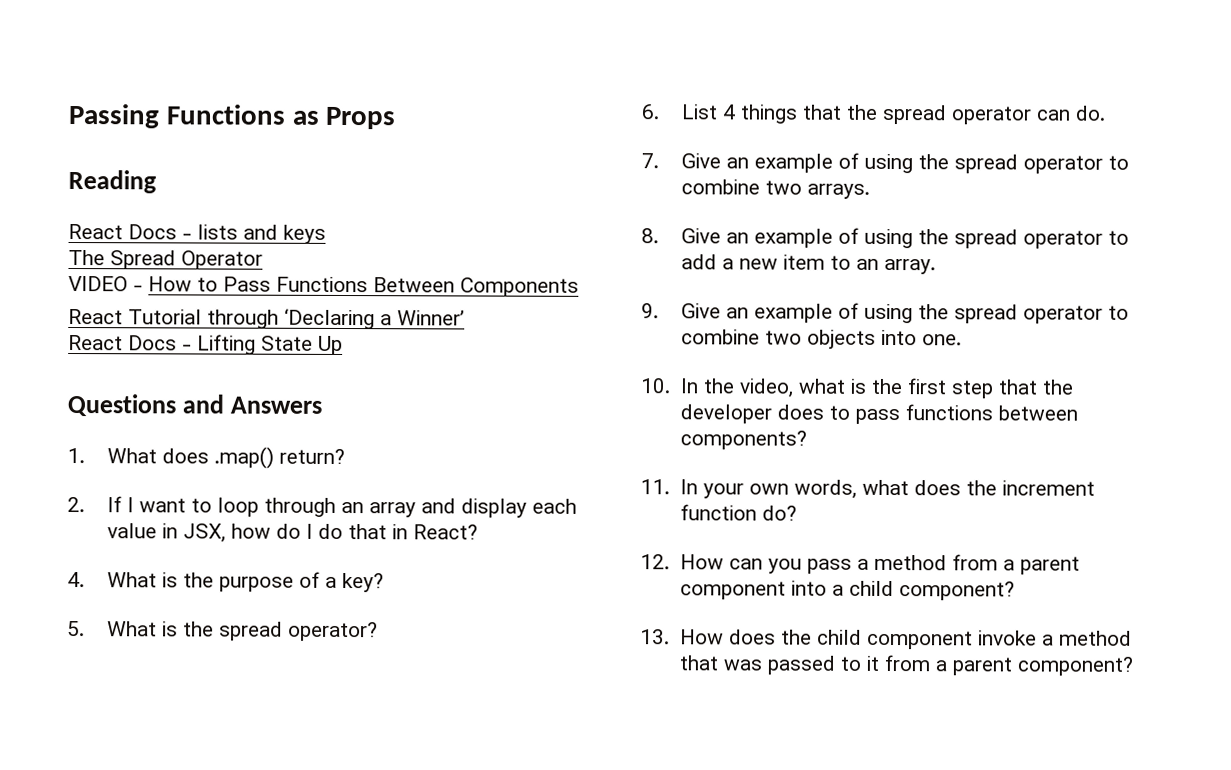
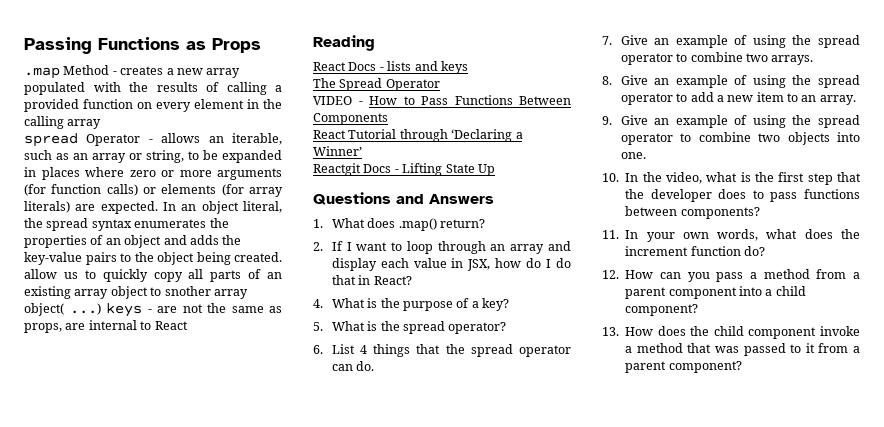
(397, 118) none -> [24,65,241,79] [24,82,282,95] [24,99,282,112] [24,116,102,129] [24,133,282,147] [24,150,282,163] [24,167,282,180] [24,184,283,197] [24,201,283,214] [24,218,229,231] [24,235,242,248] [24,252,282,265] [24,269,282,282] [24,286,248,299] [24,303,282,317] [24,320,188,333] // .map Method - creates a new array populated with the results of calling a provided function on every element in the calling array // spread Operator - allows an iterable, such as an array or string, to be expanded in places where zero or more arguments (for function calls) or elements (for array literals) are expected. In an object literal, the spread syntax enumerates the properties of an object and adds the key-value pairs to the object being created. allow us to quickly copy all parts of an existing array object to snother array object( ...) keys - are not the same as props, are internal to React
[68,334,123,351] React -> [313,163,361,176] Reactgit

